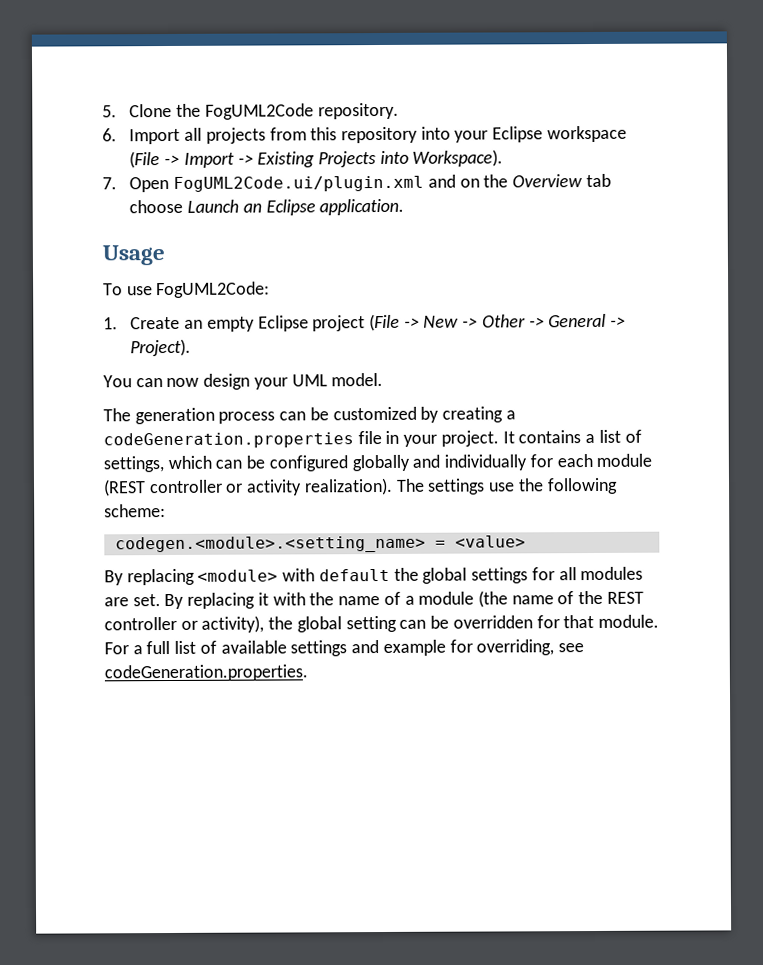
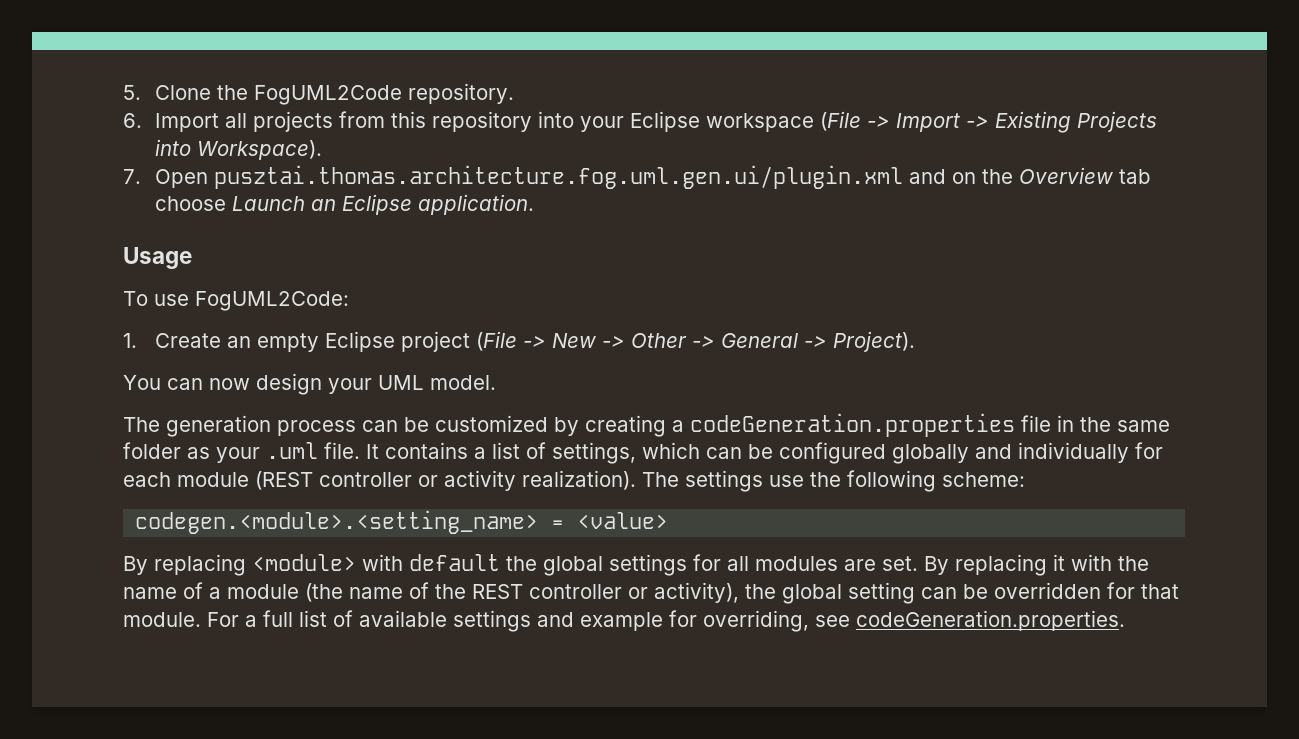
[173,175,425,192] FogUML2Code.ui/plugin.xml -> [214,165,904,189] pusztai.thomas.architecture.fog.uml.gen.ui/plugin.xml
[403,430,499,447] your project. -> [1080,417,1170,432] [123,442,360,463] the same folder as your .uml file.

